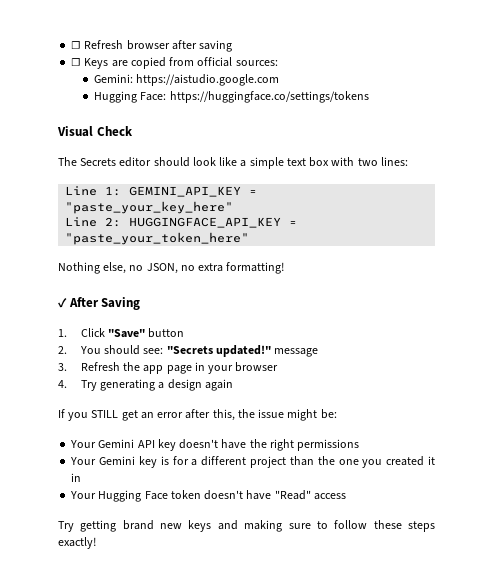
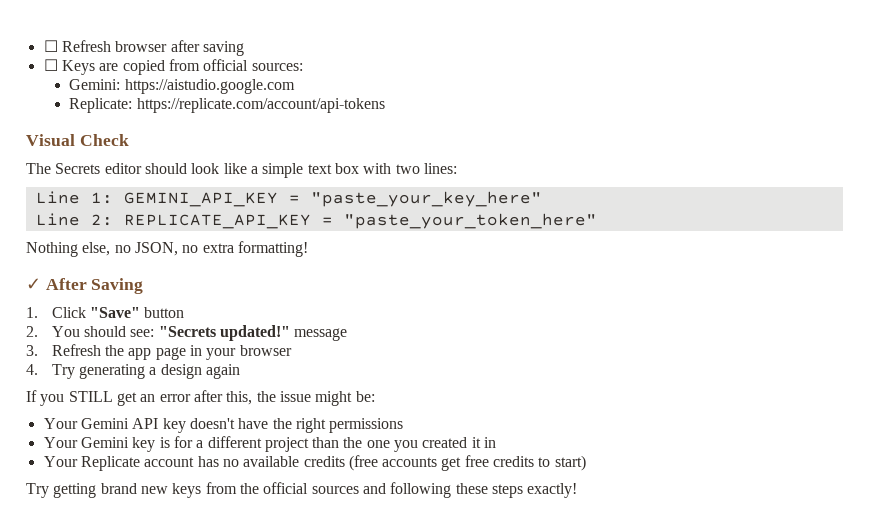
[94,91,369,103] Hugging Face: https://huggingface.co/settings/tokens -> [69,98,385,113] Replicate: https://replicate.com/account/api-tokens
[129,217,282,228] HUGGINGFACE_API_KEY -> [123,214,311,229] REPLICATE_API_KEY
[98,490,346,502] Hugging Face token doesn't have "Read" access -> [80,455,586,471] Replicate account has no available credits (free accounts get free credits to start)
[217,520,368,532] and making sure to follow -> [205,482,452,498] from the official sources and following

